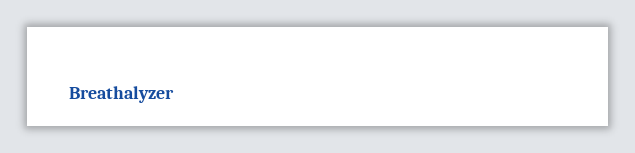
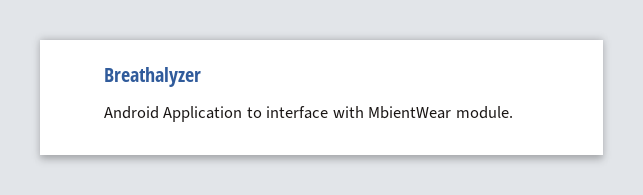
(174, 94) none -> [104,106,513,122] // Android Application to interface with MbientWear module.

